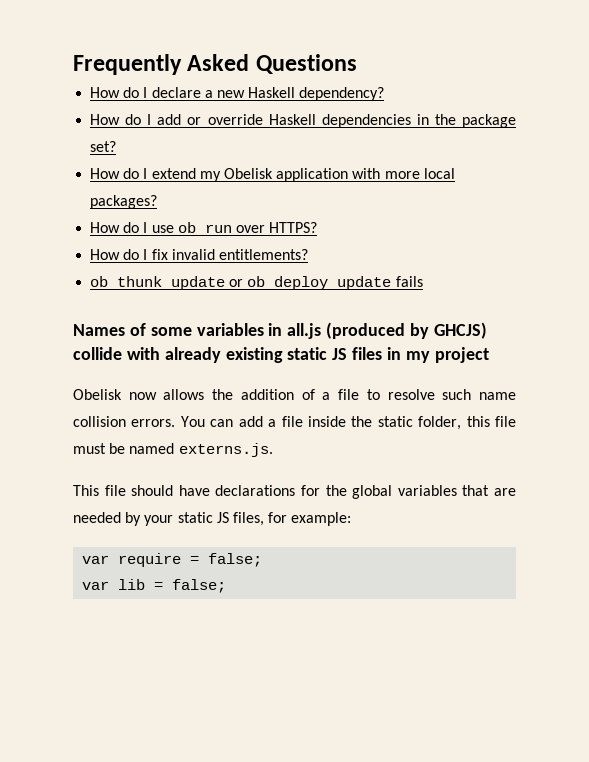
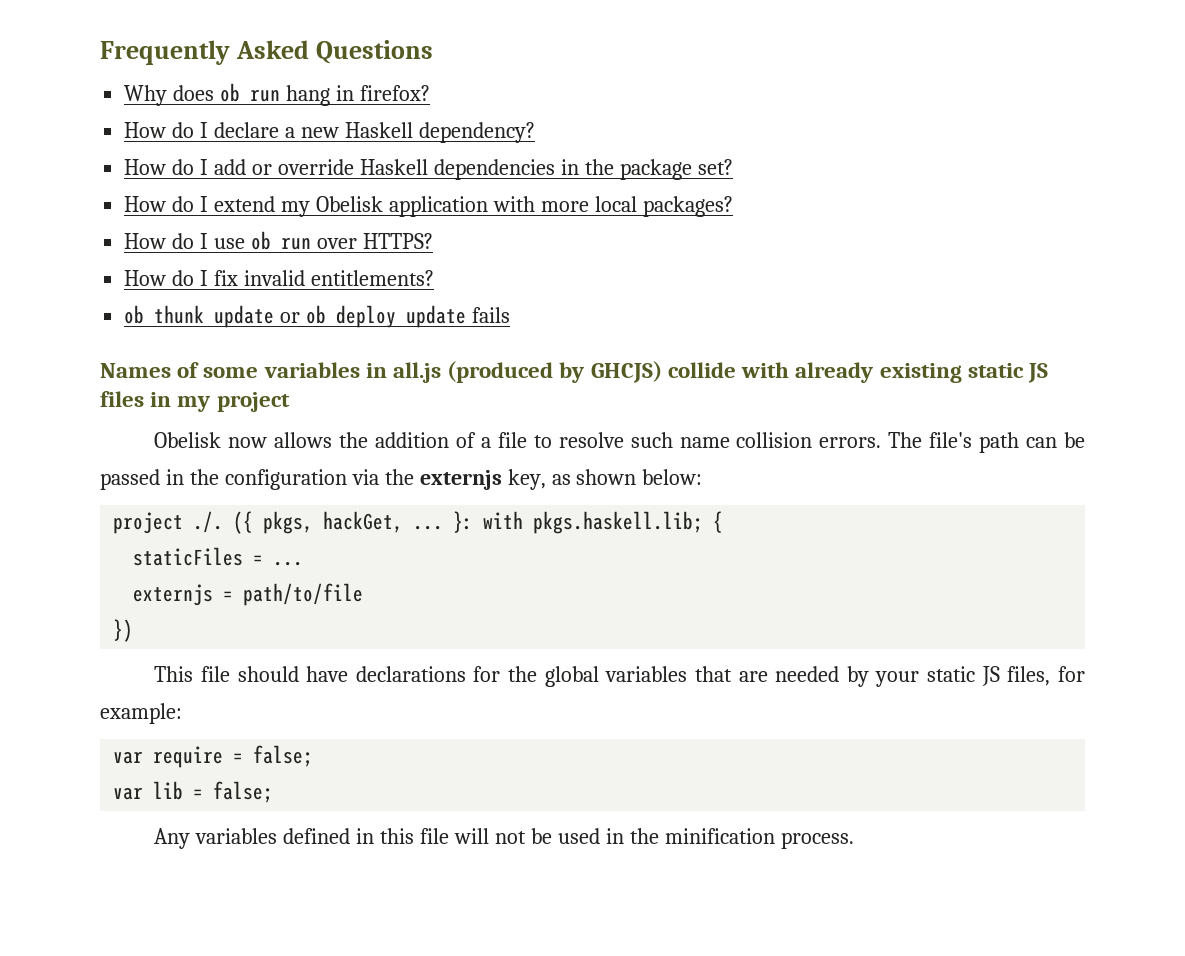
(357, 64) none -> [124,83,430,106] // Why does ob run hang in firefox?
[180,416,516,430] [73,443,273,457] You can add a file inside the static folder, this file must be named externs.js. -> [888,432,1085,453] [100,469,703,490] [113,511,724,534] [133,547,304,566] [133,583,364,606] [113,619,134,642] The file's path can be passed in the configuration via the externjs key, as shown below: // project ./. ({ pkgs, hackGet, ... }: with pkgs.haskell.lib; { // staticFiles = ... // externjs = path/to/file // })
(227, 586) none -> [154,828,854,849] // Any variables defined in this file will not be used in the minification process.

